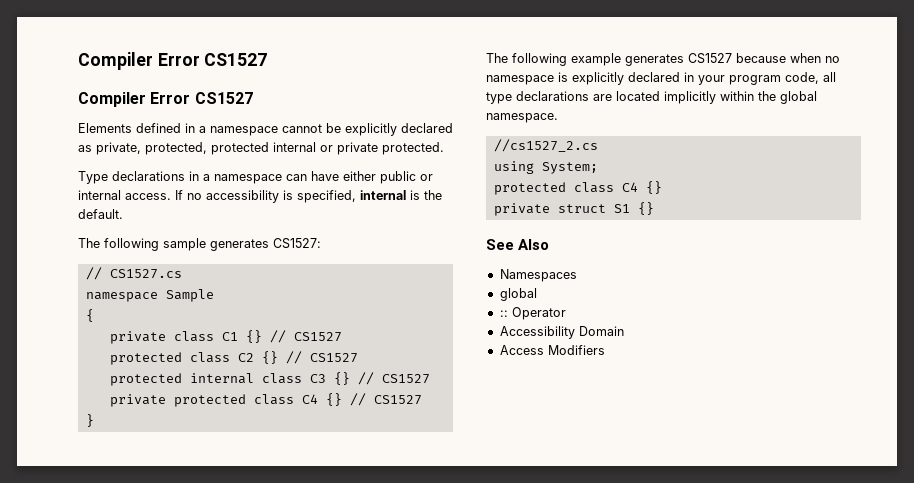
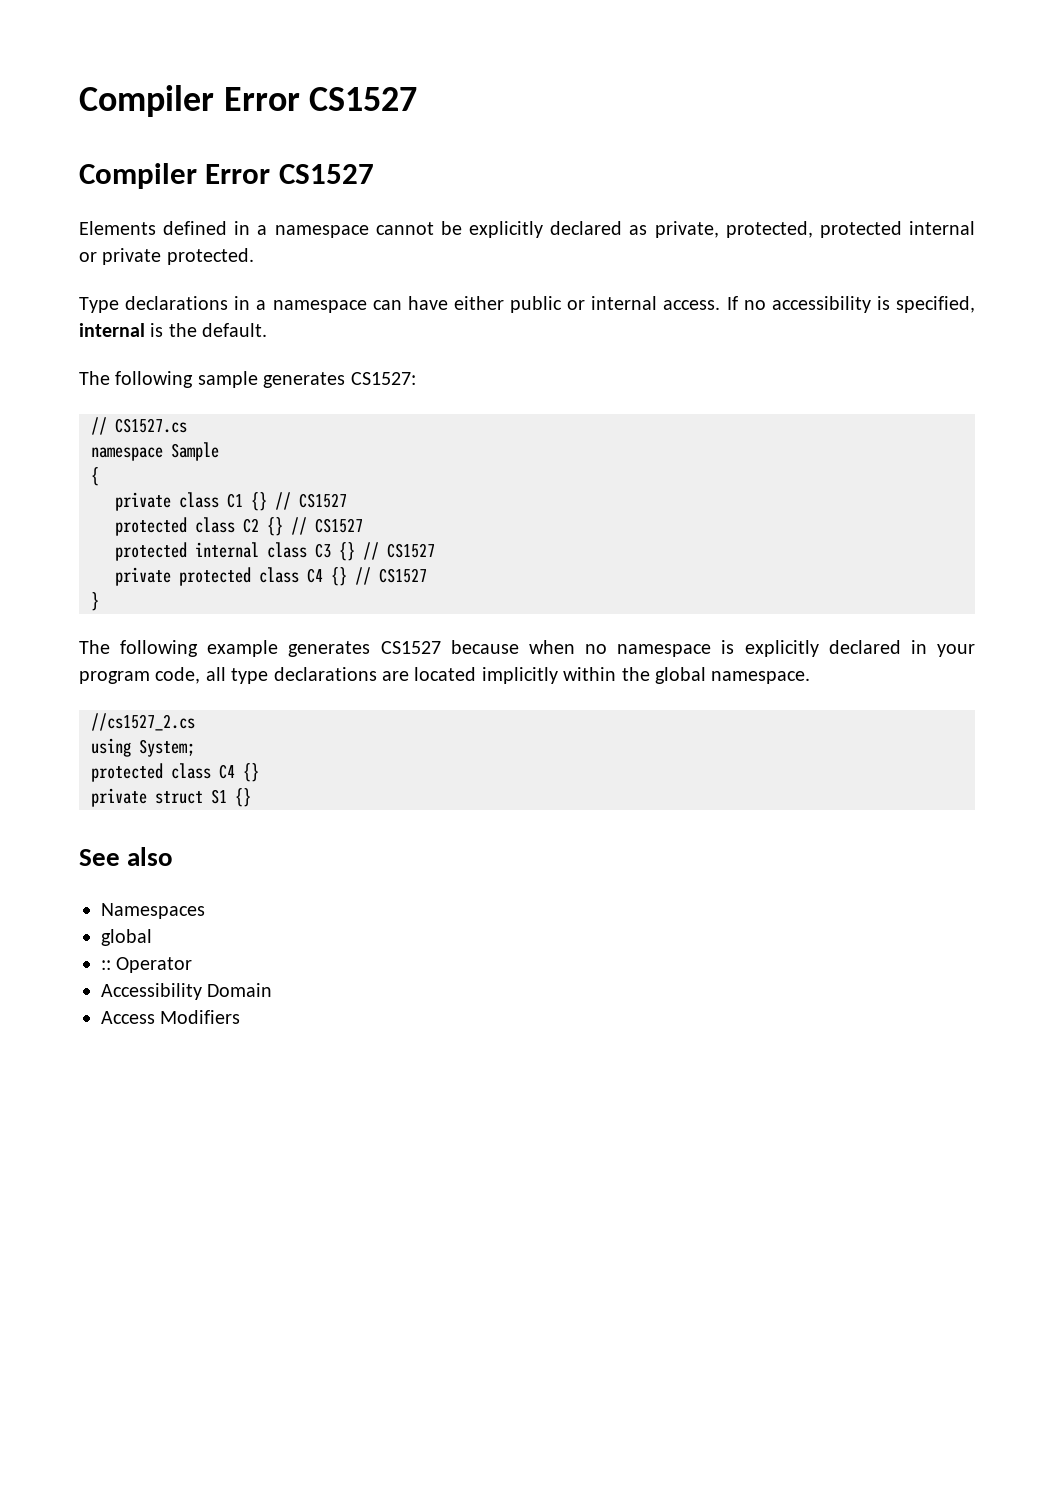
[518,239,550,250] Also -> [127,847,174,866] also

